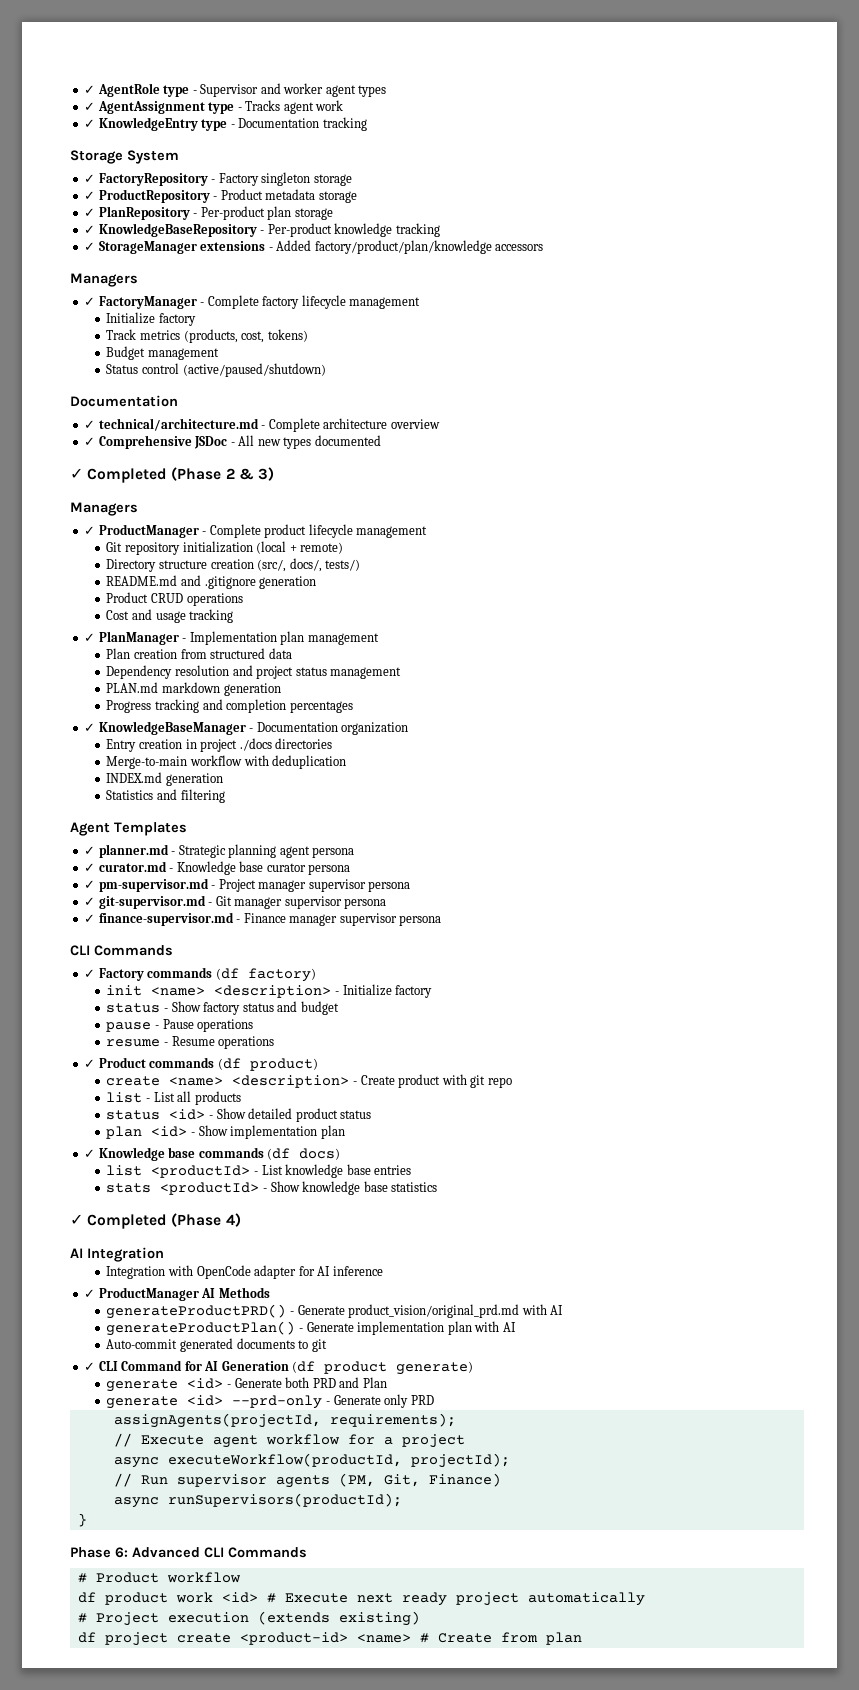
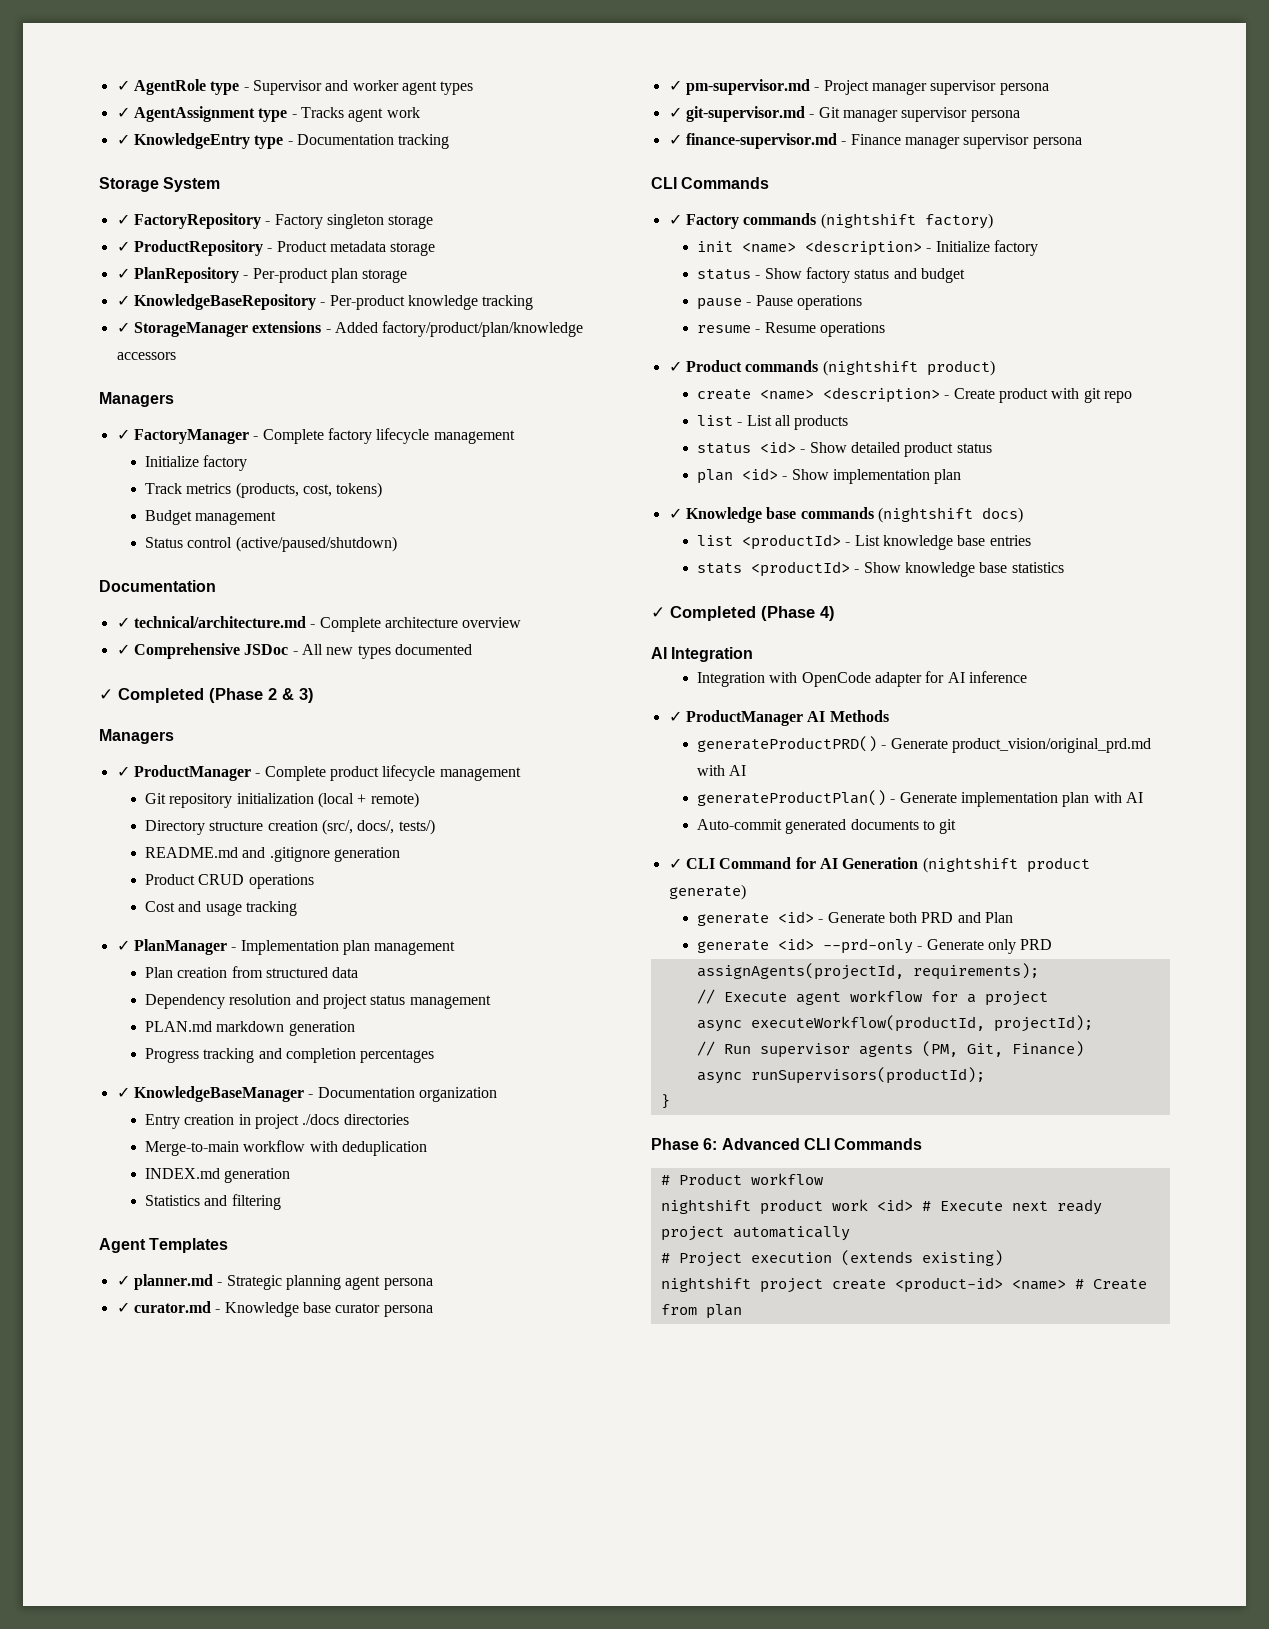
[215,968,239,980] (df -> [820,213,916,229] (nightshift
[217,1058,241,1070] (df -> [822,360,918,376] (nightshift
[267,1148,291,1160] (df -> [877,507,973,523] (nightshift
[292,1361,316,1373] (df -> [922,857,1018,873] (nightshift
[77,1592,96,1603] df -> [660,1199,751,1214] nightshift
[77,1632,96,1643] df -> [660,1277,751,1292] nightshift

